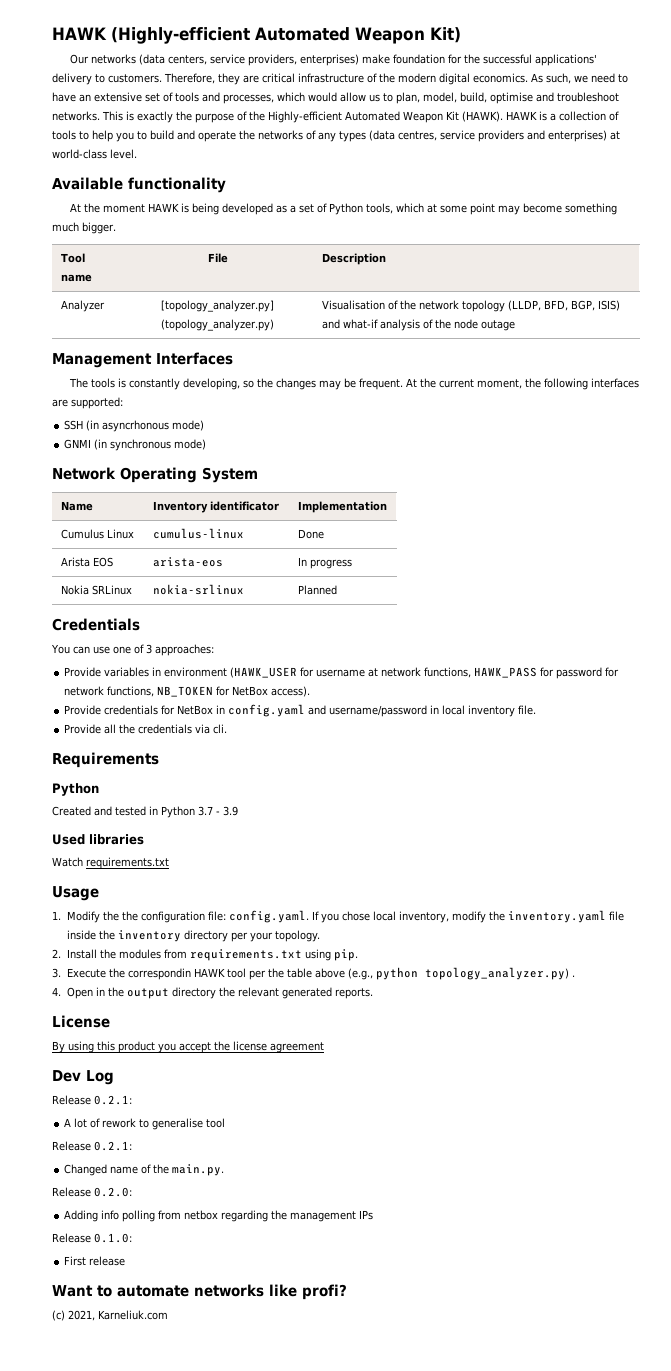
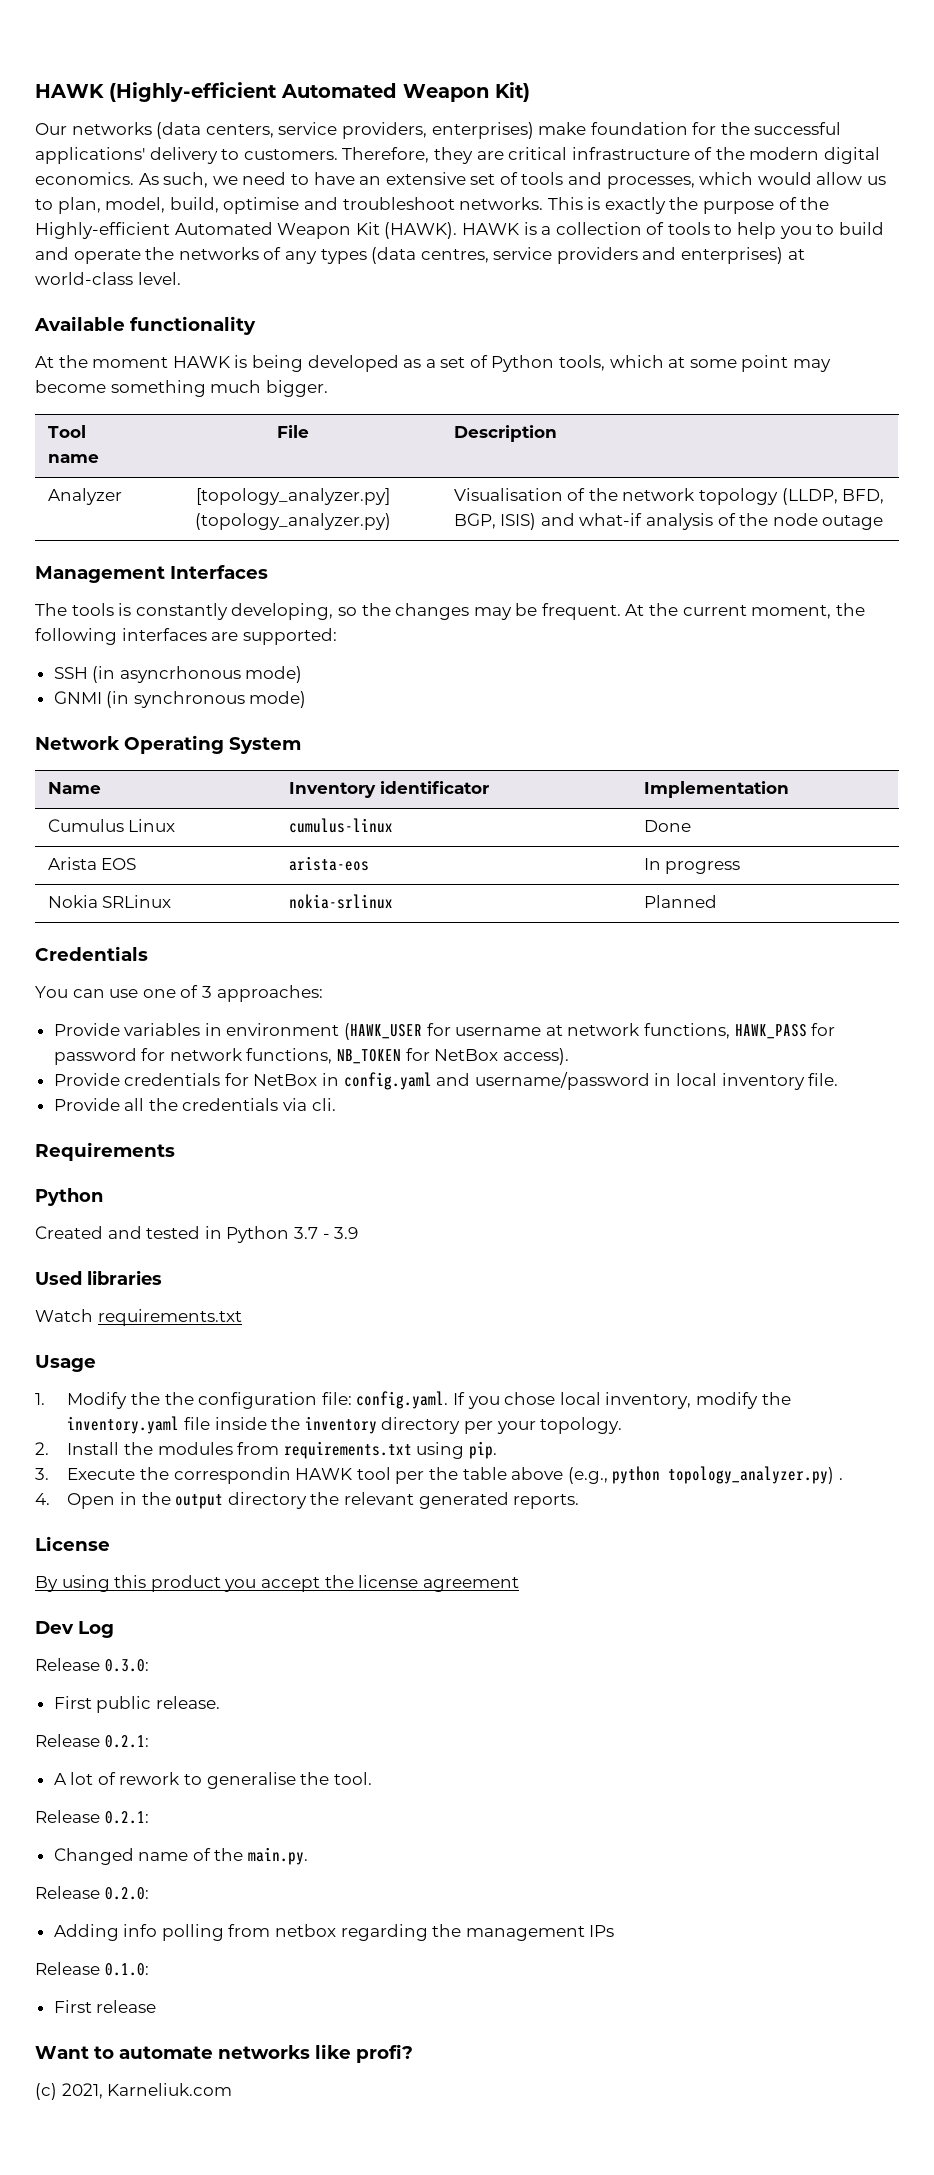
(114, 1077) none -> [35,1658,149,1672] [53,1696,220,1713] // Release 0.3.0: // First public release.
[206,1118,226,1128] tool -> [300,1772,372,1785] the tool.

